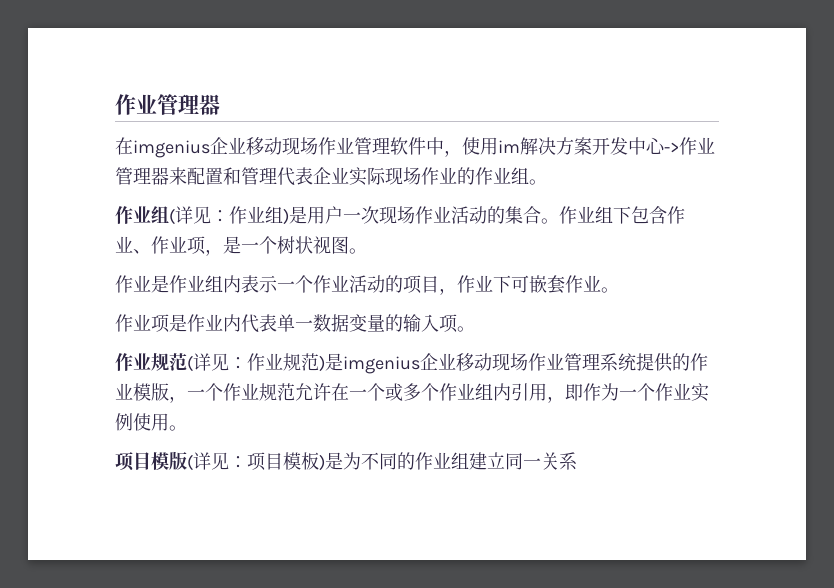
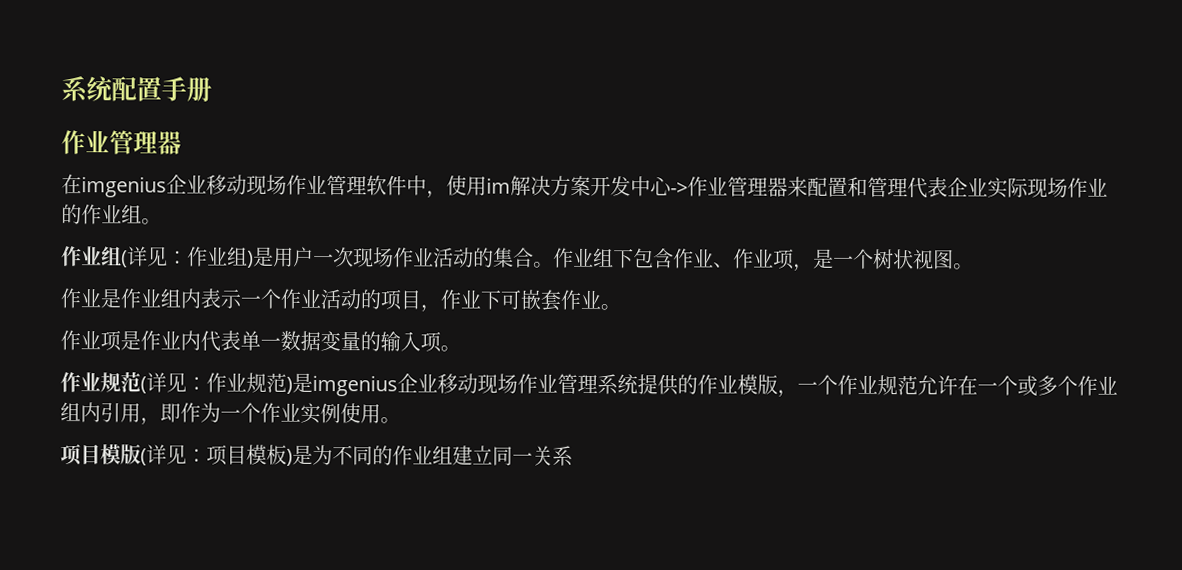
(115, 104) none -> [61,76,212,103] 系统配置手册 //

